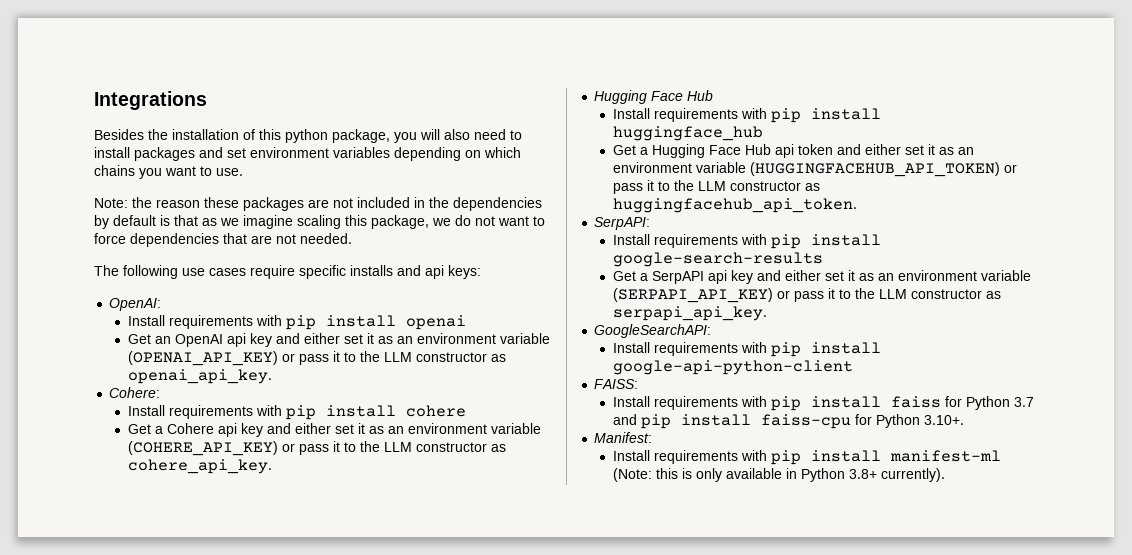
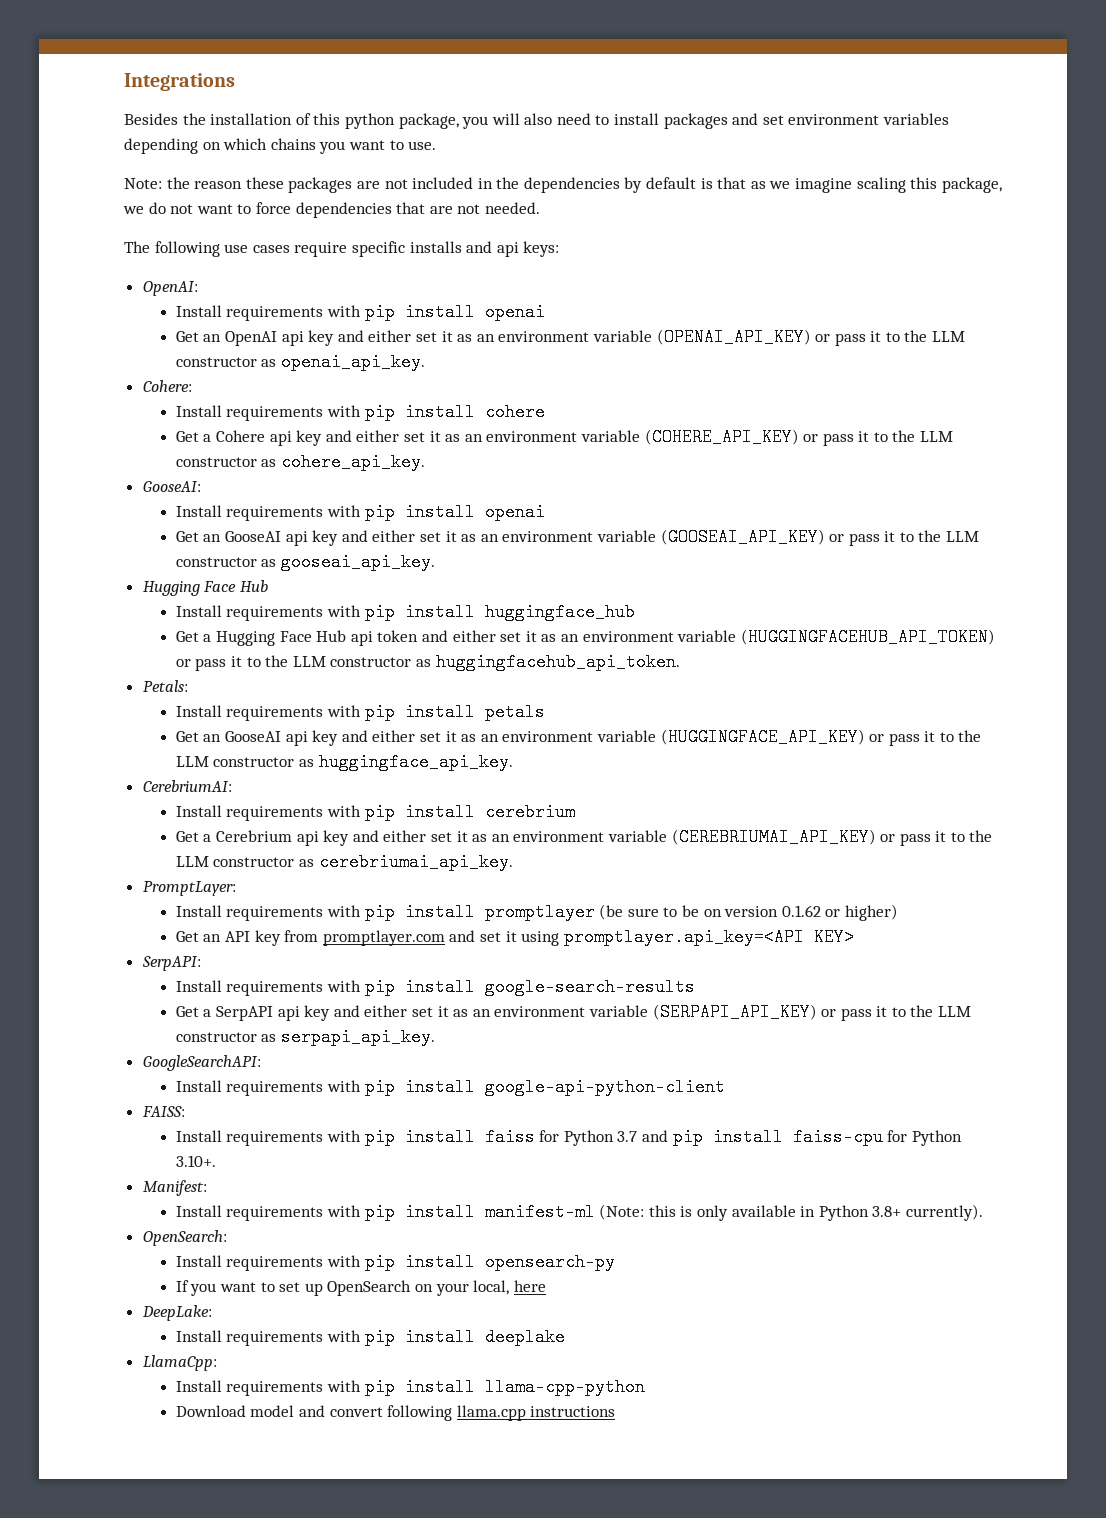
(272, 466) none -> [142,481,201,492] [175,503,545,521] [175,528,980,546] [175,553,436,571] // GooseAI: // Install requirements with pip install openai // Get an GooseAI api key and either set it as an environment variable (GOOSEAI_API_KEY) or pass it to the LLM constructor as gooseai_api_key.
(857, 205) none -> [142,680,188,692] [175,703,545,721] [175,728,982,746] [175,753,513,771] [142,780,232,792] [175,803,575,821] [175,828,993,846] [175,853,513,871] [142,881,236,896] [175,903,898,921] [175,928,854,946] // Petals: // Install requirements with pip install petals // Get an GooseAI api key and either set it as an environment variable (HUGGINGFACE_API_KEY) or pass it to the LLM constructor as huggingface_api_key. // CerebriumAI: // Install requirements with pip install cerebrium // Get a Cerebrium api key and either set it as an environment variable (CEREBRIUMAI_API_KEY) or pass it to the LLM constructor as cerebriumai_api_key. // PromptLayer: // Install requirements with pip install promptlayer (be sure to be on version 0.1.62 or higher) // Get an API key from promptlayer.com and set it using promptlayer.api_key=<API KEY>
(945, 475) none -> [142,1230,227,1246] [175,1253,615,1271] [175,1280,546,1296] [141,1305,212,1321] [175,1328,565,1346] [142,1355,217,1371] [175,1378,645,1396] [175,1405,616,1421] // OpenSearch: // Install requirements with pip install opensearch-py // If you want to set up OpenSearch on your local, here // DeepLake: // Install requirements with pip install deeplake // LlamaCpp: // Install requirements with pip install llama-cpp-python // Download model and convert following llama.cpp instructions

